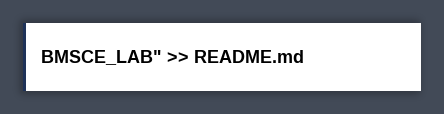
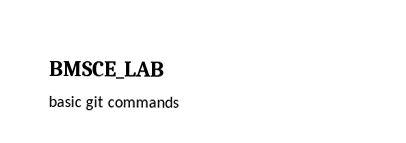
[41,50,304,65] BMSCE_LAB" >> README.md -> [48,60,165,80] [48,95,179,111] BMSCE_LAB // basic git commands

